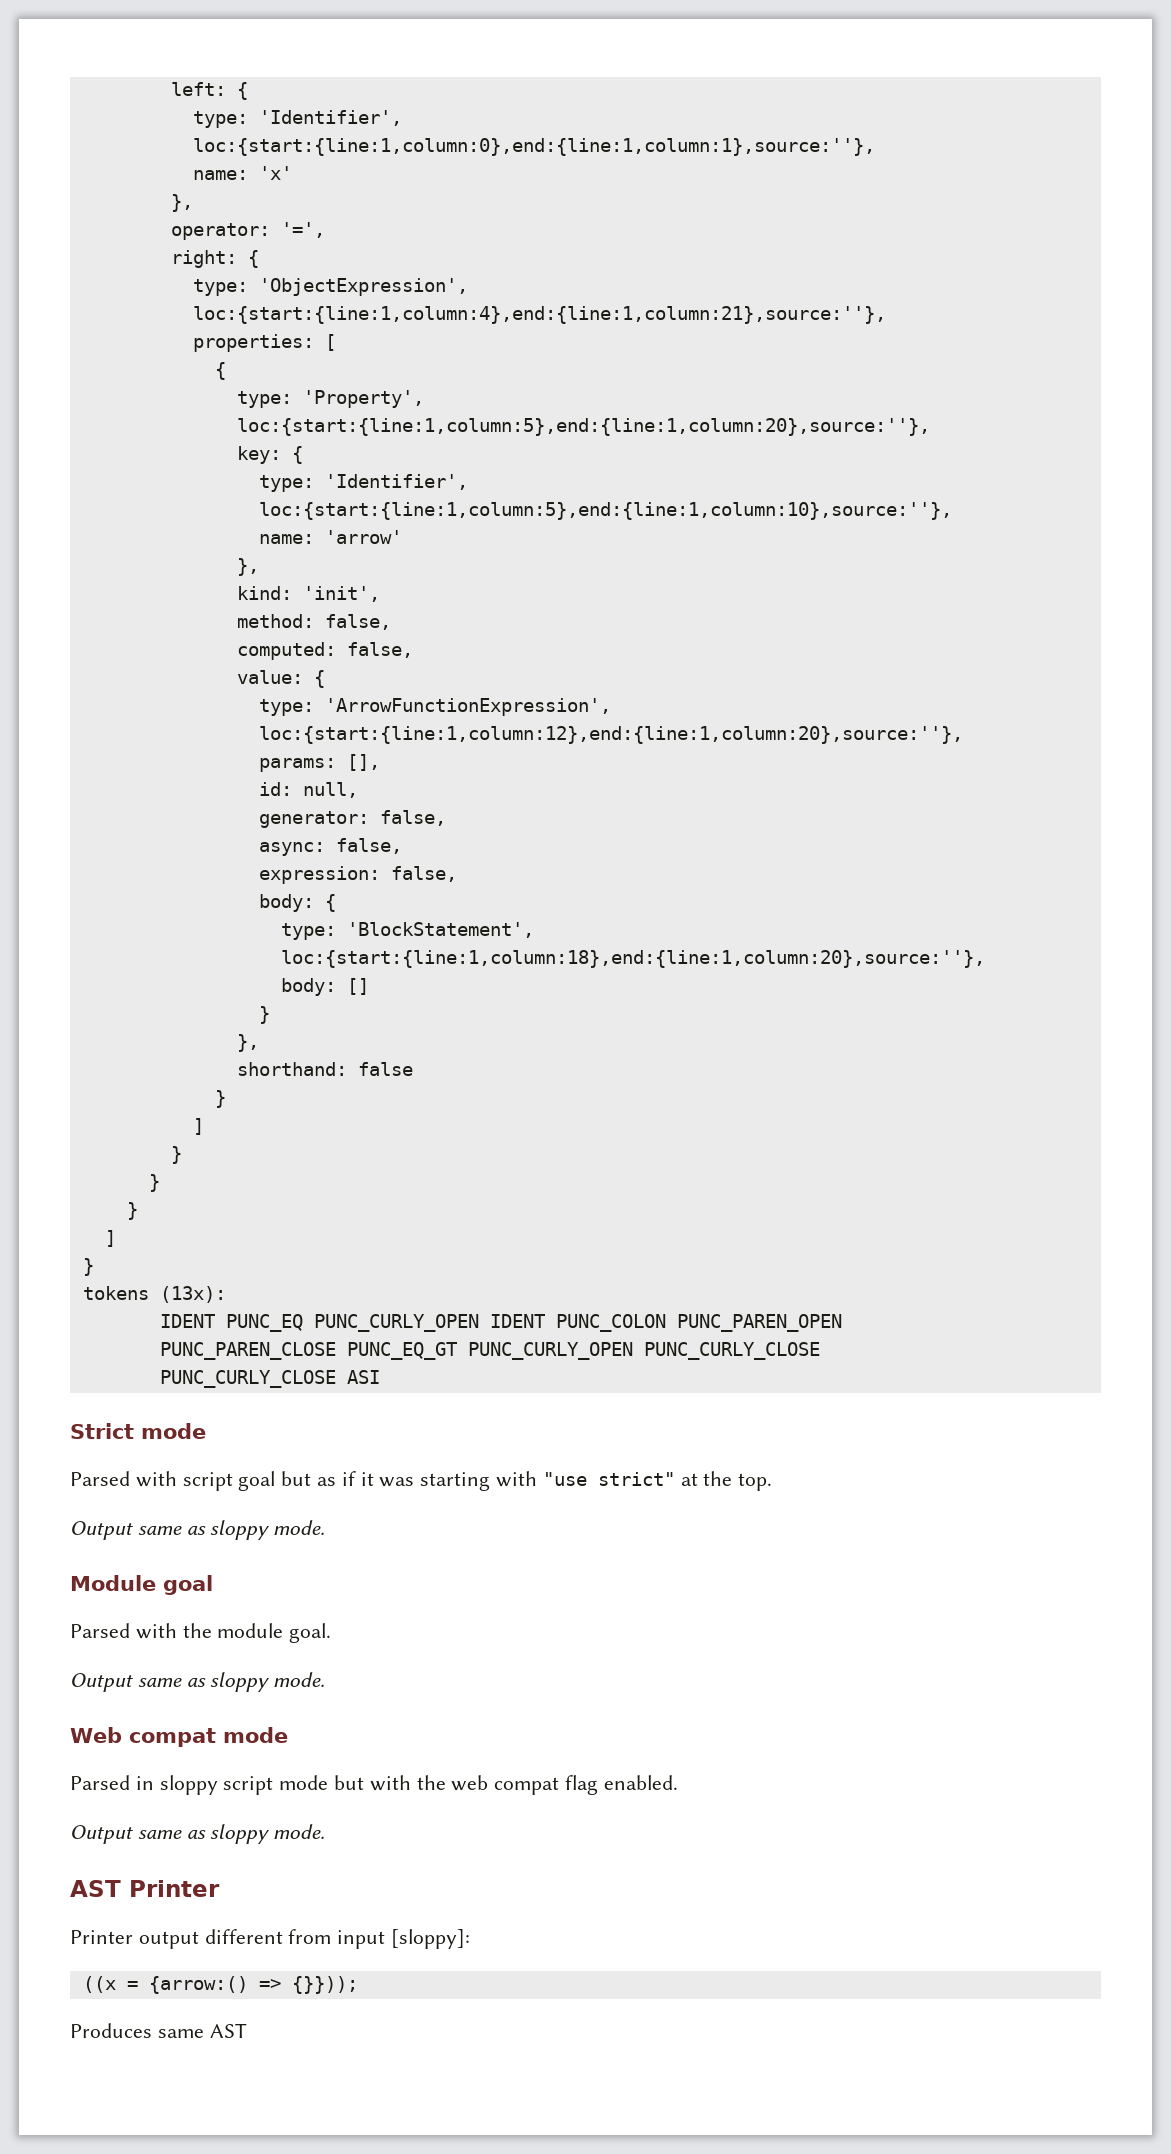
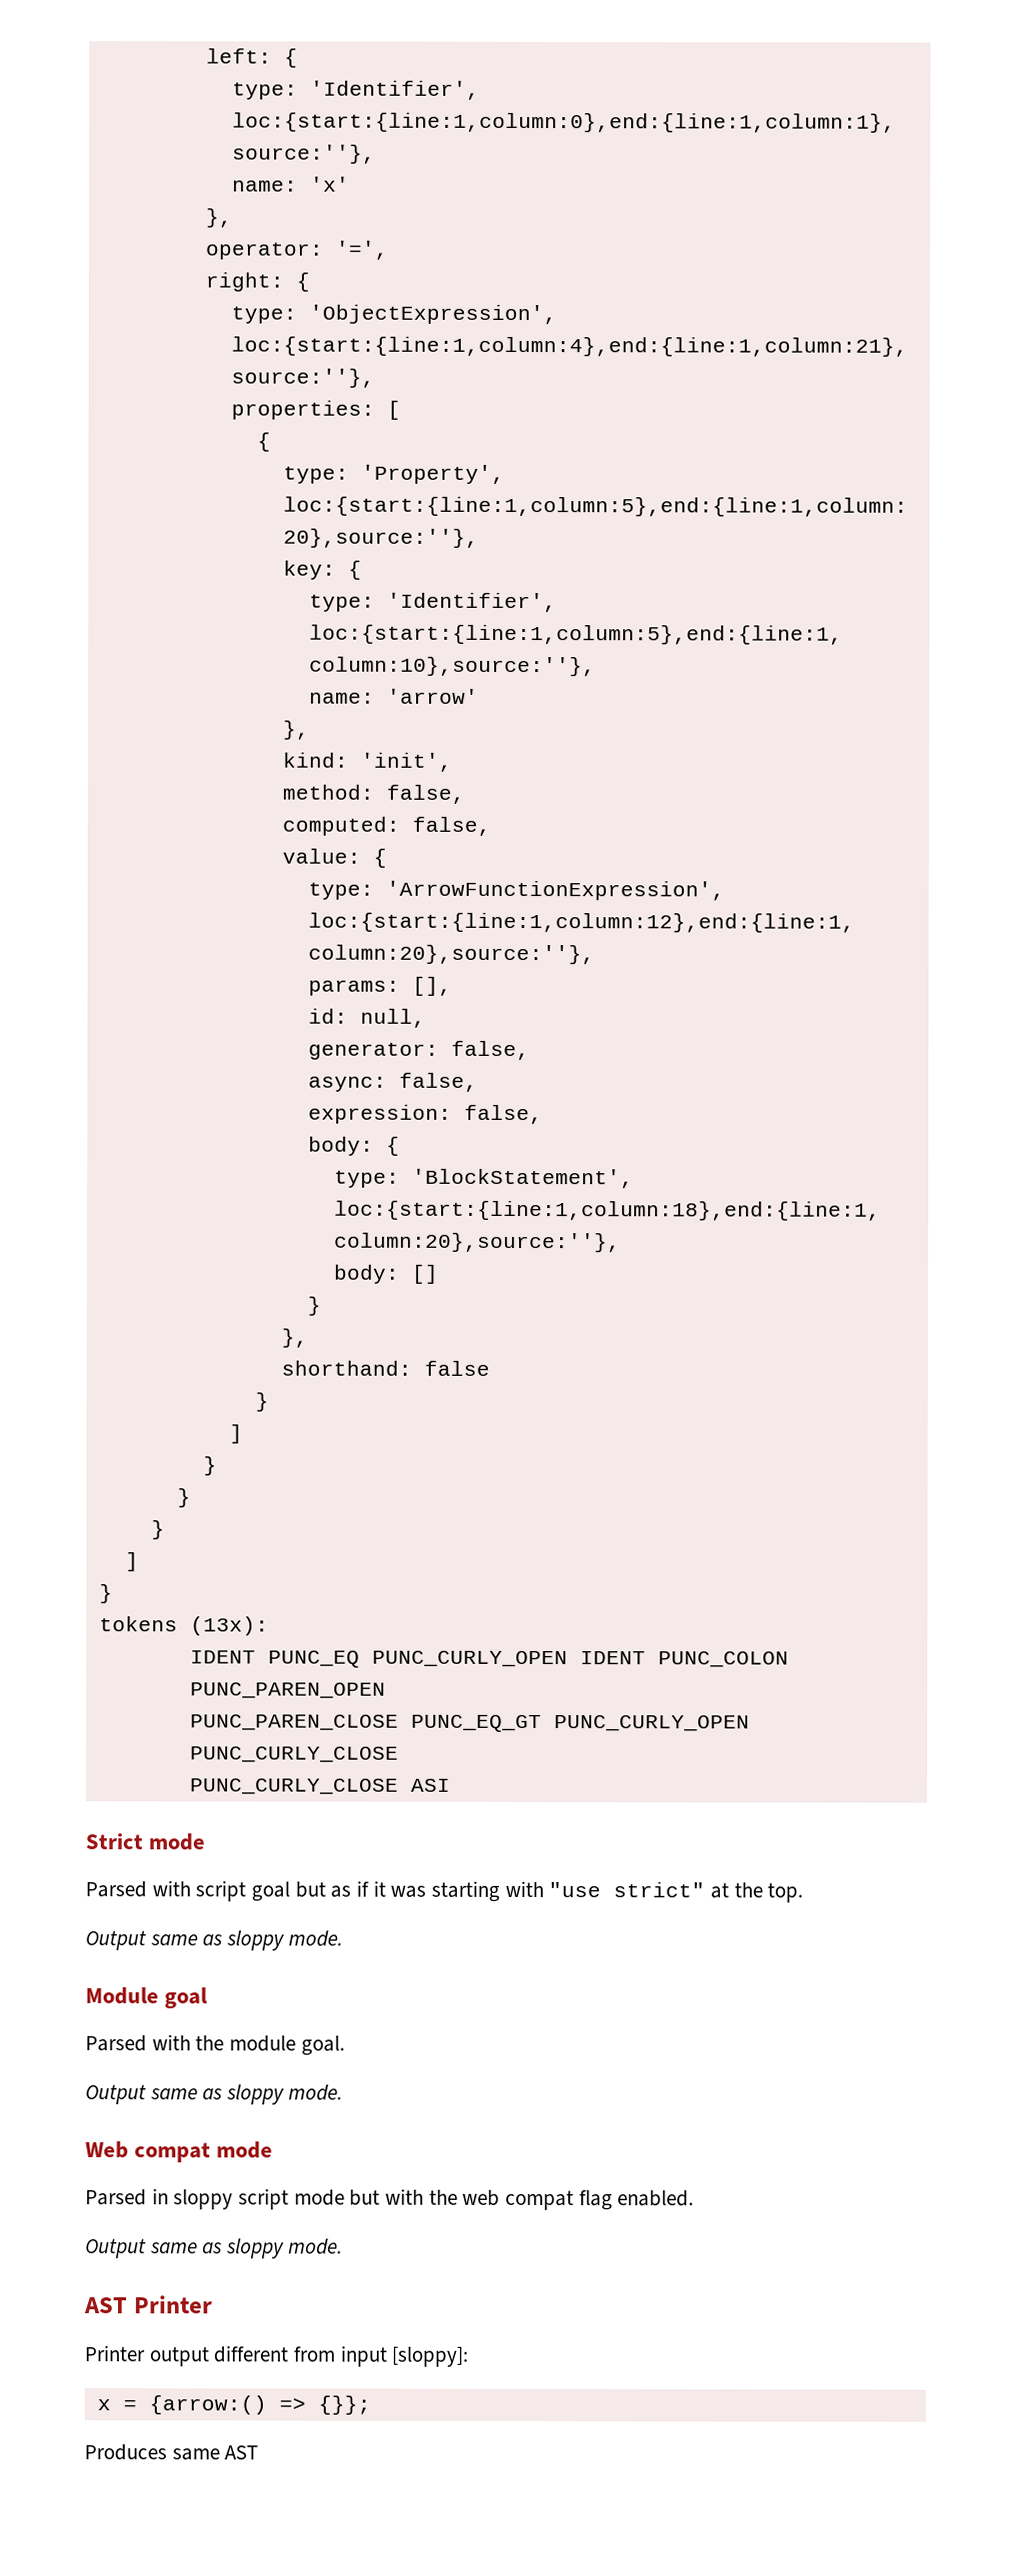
[82,1976,116,1993] ((x -> [96,2399,111,2411] x
[291,1976,358,1994] {}})); -> [317,2395,371,2415] {}};

